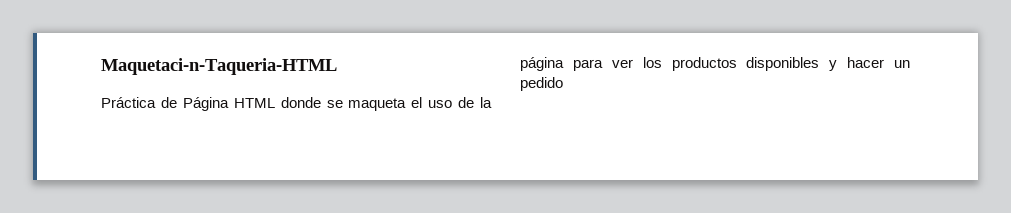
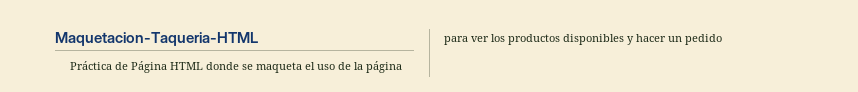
[101,58,337,75] Maquetaci-n-Taqueria-HTML -> [55,32,258,46] Maquetacion-Taqueria-HTML

